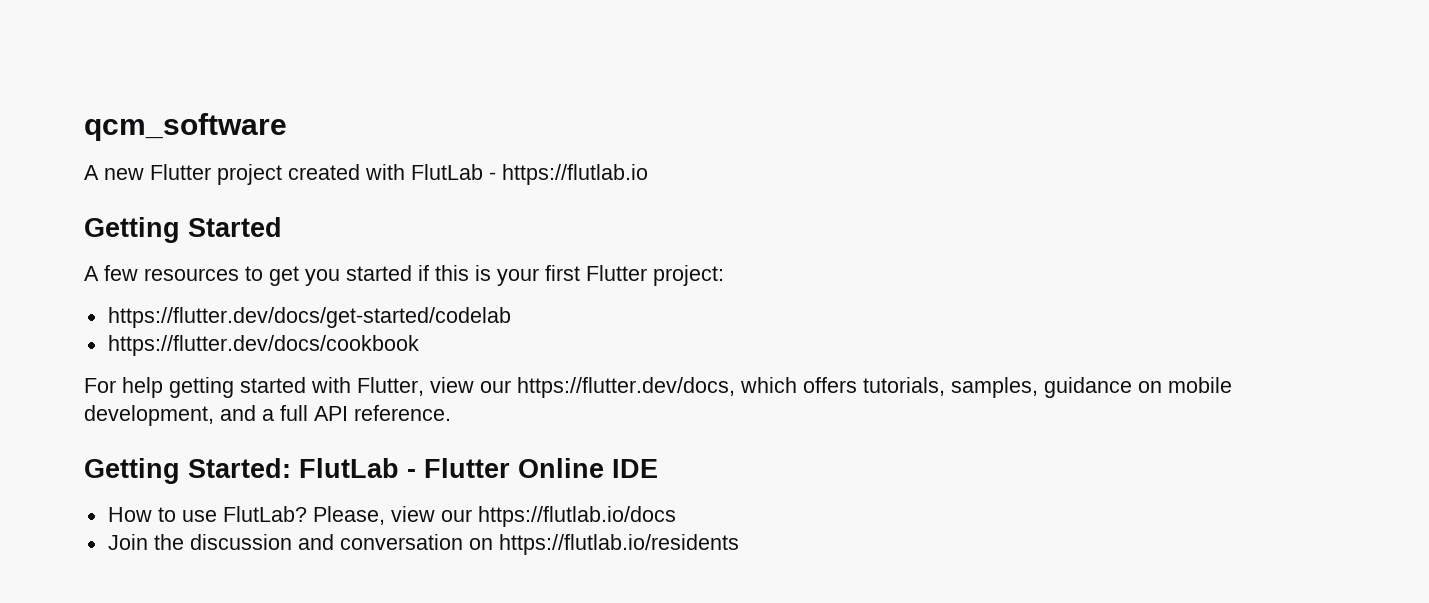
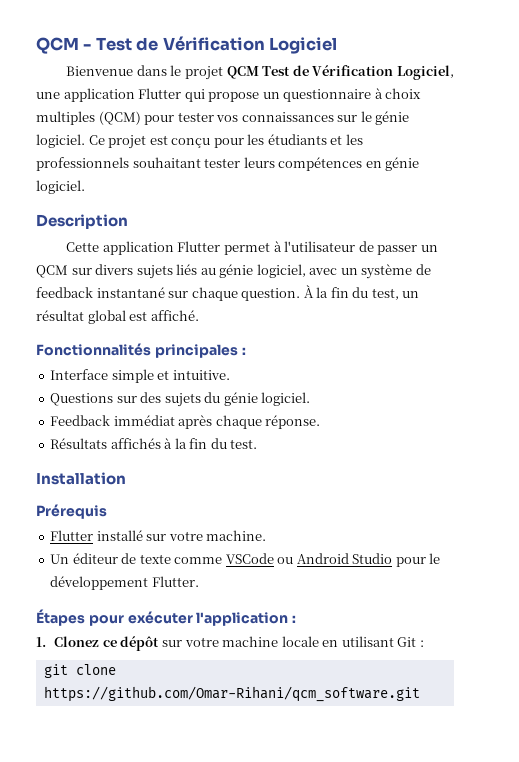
[84,113,287,141] [84,164,648,185] [84,217,282,243] [84,265,724,286] [107,307,511,328] [107,335,419,356] [84,377,1232,398] [84,405,451,426] [84,458,658,484] [107,506,676,527] [107,534,739,555] qcm_software // A new Flutter project created with FlutLab - https://flutlab.io // Getting Started // A few resources to get you started if this is your first Flutter project: // https://flutter.dev/docs/get-started/codelab // https://flutter.dev/docs/cookbook // For help getting started with Flutter, view our https://flutter.dev/docs, which offers tutorials, samples, guidance on mobile development, and a full API reference. // Getting Started: FlutLab - Flutter Online IDE // How to use FlutLab? Please, view our https://flutlab.io/docs // Join the discussion and conversation on https://flutlab.io/residents -> [36,36,338,54] [66,65,454,80] [36,88,422,102] [36,111,410,125] [36,134,363,149] [36,157,420,171] [36,180,85,194] [36,214,128,229] [66,241,438,255] [36,264,431,279] [36,285,420,301] [36,310,199,324] [36,343,246,358] [50,369,230,383] [50,392,311,407] [50,415,321,429] [50,438,258,449] [36,472,126,485] [36,504,107,519] [50,530,267,541] [50,553,441,567] [50,576,199,590] [36,609,297,626] [36,636,424,651] [43,664,116,678] [43,686,420,702] QCM - Test de Vérification Logiciel // Bienvenue dans le projet QCM Test de Vérification Logiciel, une application Flutter qui propose un questionnaire à choix multiples (QCM) pour tester vos connaissances sur le génie logiciel. Ce projet est conçu pour les étudiants et les professionnels souhaitant tester leurs compétences en génie logiciel. // Description // Cette application Flutter permet à l'utilisateur de passer un QCM sur divers sujets liés au génie logiciel, avec un système de feedback instantané sur chaque question. À la fin du test, un résultat global est affiché. // Fonctionnalités principales : // Interface simple et intuitive. // Questions sur des sujets du génie logiciel. // Feedback immédiat après chaque réponse. // Résultats affichés à la fin du test. // Installation // Prérequis // Flutter installé sur votre machine. // Un éditeur de texte comme VSCode ou Android Studio pour le développement Flutter. // Étapes pour exécuter l'application : // 1. Clonez ce dépôt sur votre machine locale en utilisant Git : // git clone https://github.com/Omar-Rihani/qcm_software.git

